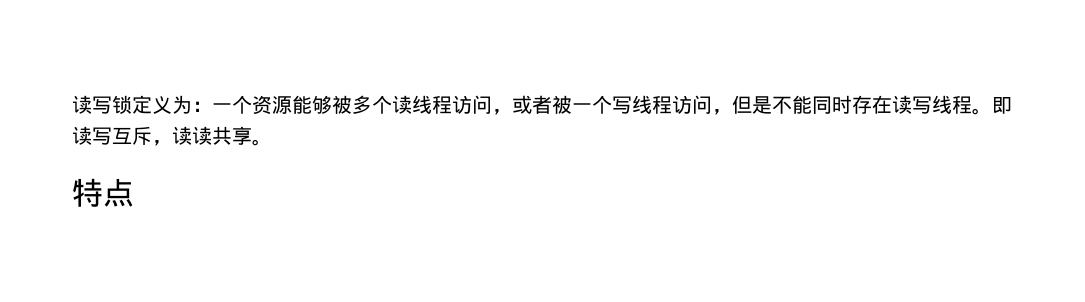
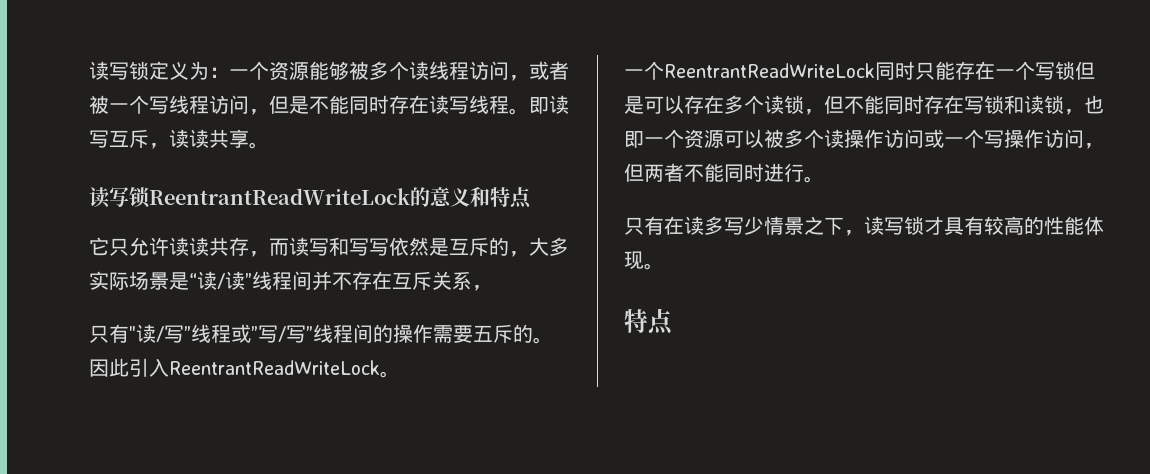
(272, 142) none -> [89,187,532,209] [89,237,569,257] [89,271,492,291] [89,324,553,344] [89,358,400,378] [624,61,1095,80] [624,95,1104,115] [624,129,1104,149] [624,163,824,183] [624,216,1104,236] [624,251,664,270] // 读写锁ReentrantReadWriteLock的意义和特点 // 它只允许读读共存，而读写和写写依然是互斥的，大多实际场景是“读/读”线程间并不存在互斥关系， // 只有"读/写”线程或”写/写”线程间的操作需要五斥的。因此引入ReentrantReadWriteLock。 // 一个ReentrantReadWriteLock同时只能存在一个写锁但是可以存在多个读锁，但不能同时存在写锁和读锁，也即一个资源可以被多个读操作访问或一个写操作访问，但两者不能同时进行。 // 只有在读多写少情景之下，读写锁才具有较高的性能体现。

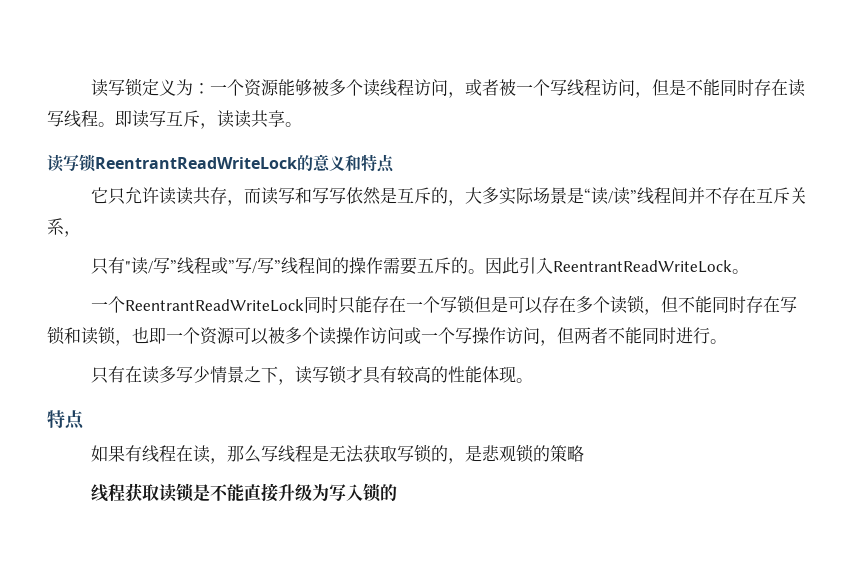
(673, 321) none -> [90,444,584,464] [90,483,397,502] // 如果有线程在读，那么写线程是无法获取写锁的，是悲观锁的策略 // 线程获取读锁是不能直接升级为写入锁的

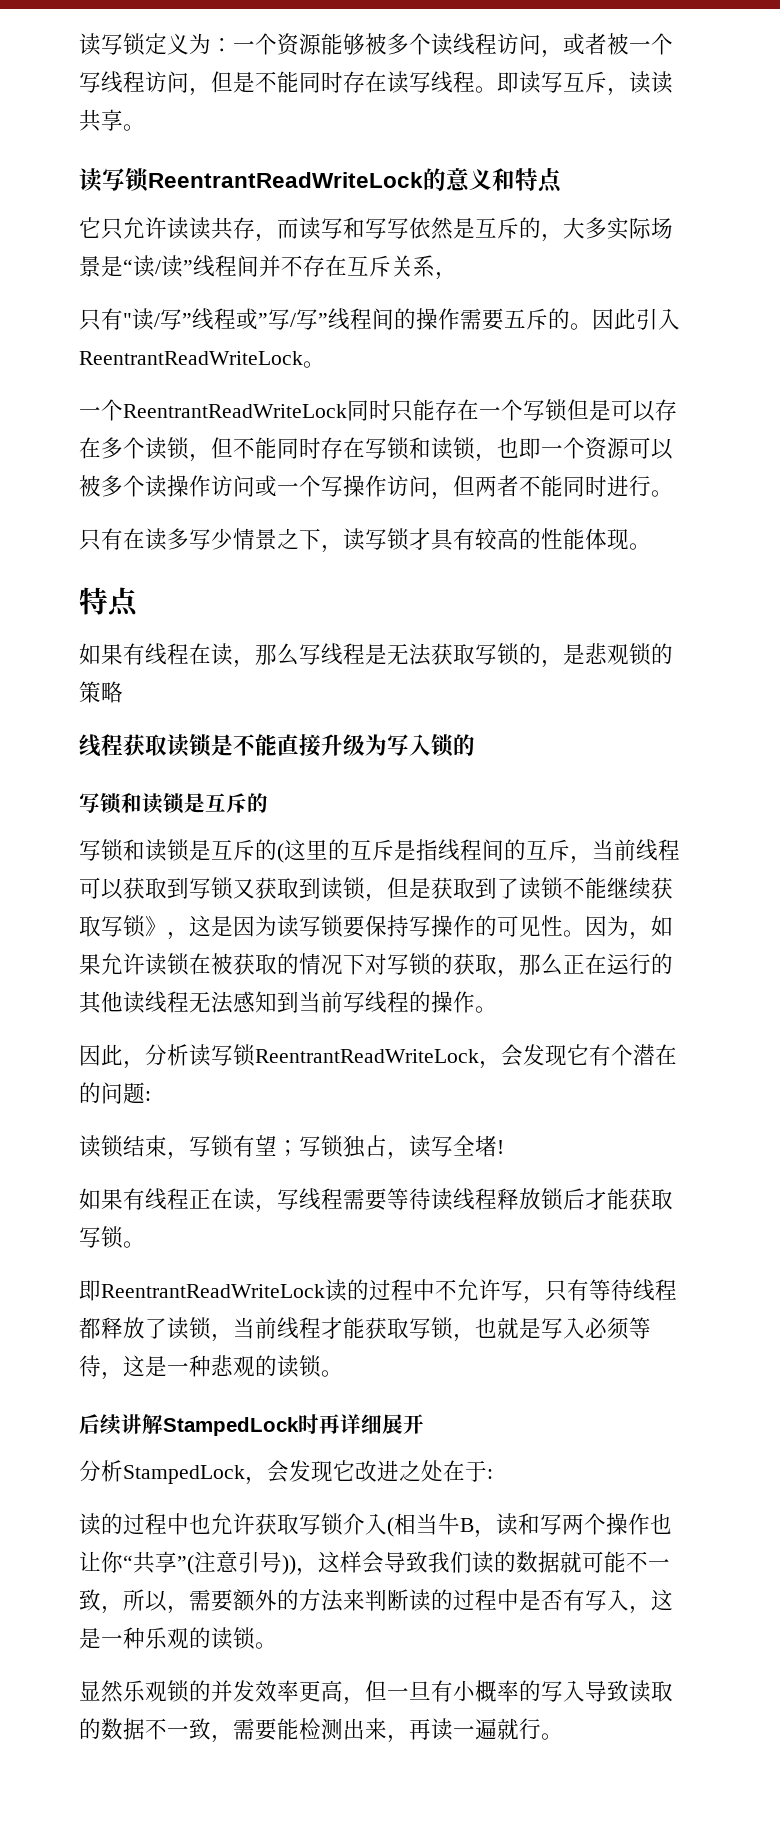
(397, 492) none -> [79,793,268,814] [79,839,680,864] [79,877,673,902] [79,915,673,940] [79,953,673,978] [79,991,497,1014] [79,1044,677,1069] [79,1082,151,1104] [79,1135,504,1160] [79,1188,673,1213] [79,1226,145,1249] [79,1279,677,1304] [79,1317,651,1342] [79,1355,343,1380] [79,1414,424,1436] [79,1460,493,1485] [79,1513,672,1538] [79,1551,670,1576] [79,1589,673,1614] [79,1627,277,1650] [79,1680,673,1705] [79,1718,563,1743] // 写锁和读锁是互斥的 // 写锁和读锁是互斥的(这里的互斥是指线程间的互斥，当前线程可以获取到写锁又获取到读锁，但是获取到了读锁不能继续获取写锁》，这是因为读写锁要保持写操作的可见性。因为，如果允许读锁在被获取的情况下对写锁的获取，那么正在运行的其他读线程无法感知到当前写线程的操作。 // 因此，分析读写锁ReentrantReadWriteLock，会发现它有个潜在的问题: // 读锁结束，写锁有望；写锁独占，读写全堵! // 如果有线程正在读，写线程需要等待读线程释放锁后才能获取写锁。 // 即ReentrantReadWriteLock读的过程中不允许写，只有等待线程都释放了读锁，当前线程才能获取写锁，也就是写入必须等待，这是一种悲观的读锁。 // 后续讲解StampedLock时再详细展开 // 分析StampedLock，会发现它改进之处在于: // 读的过程中也允许获取写锁介入(相当牛B，读和写两个操作也让你“共享”(注意引号))，这样会导致我们读的数据就可能不一致，所以，需要额外的方法来判断读的过程中是否有写入，这是一种乐观的读锁。 // 显然乐观锁的并发效率更高，但一旦有小概率的写入导致读取的数据不一致，需要能检测出来，再读一遍就行。

